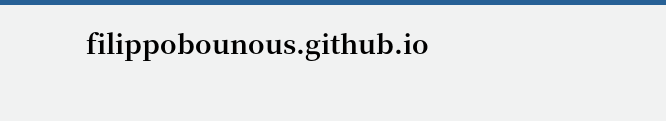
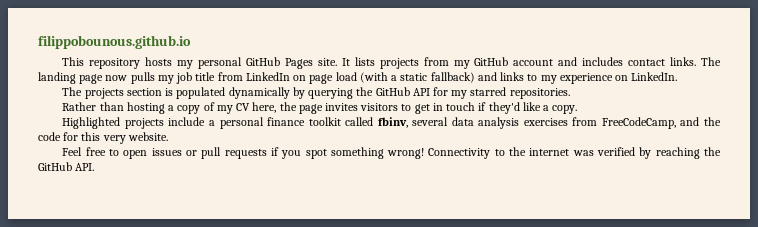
(429, 46) none -> [62,57,722,69] [38,72,678,84] [62,87,570,99] [62,102,578,114] [62,117,721,129] [38,132,168,144] [62,147,721,159] [38,162,95,171] // This repository hosts my personal GitHub Pages site. It lists projects from my GitHub account and includes contact links. The landing page now pulls my job title from LinkedIn on page load (with a static fallback) and links to my experience on LinkedIn. // The projects section is populated dynamically by querying the GitHub API for my starred repositories. // Rather than hosting a copy of my CV here, the page invites visitors to get in touch if they'd like a copy. // Highlighted projects include a personal finance toolkit called fbinv, several data analysis exercises from FreeCodeCamp, and the code for this very website. // Feel free to open issues or pull requests if you spot something wrong! Connectivity to the internet was verified by reaching the GitHub API.

